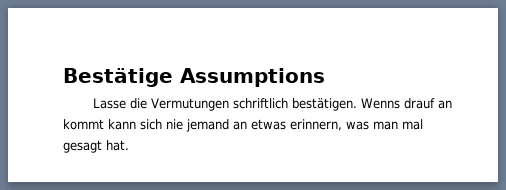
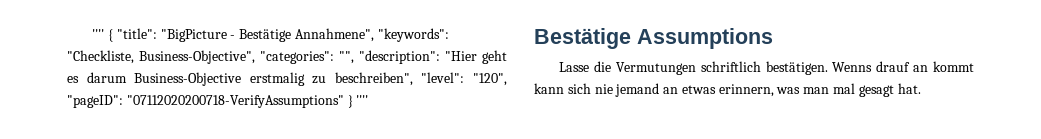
(63, 77) none -> [92,28,449,42] [67,50,507,64] [67,72,507,86] [67,95,369,108] '''' { "title": "BigPicture - Bestätige Annahmene", "keywords": "Checkliste, Business-Objective", "categories": "", "description": "Hier geht es darum Business-Objective erstmalig zu beschreiben", "level": "120", "pageID": "07112020200718-VerifyAssumptions" } '''' //

